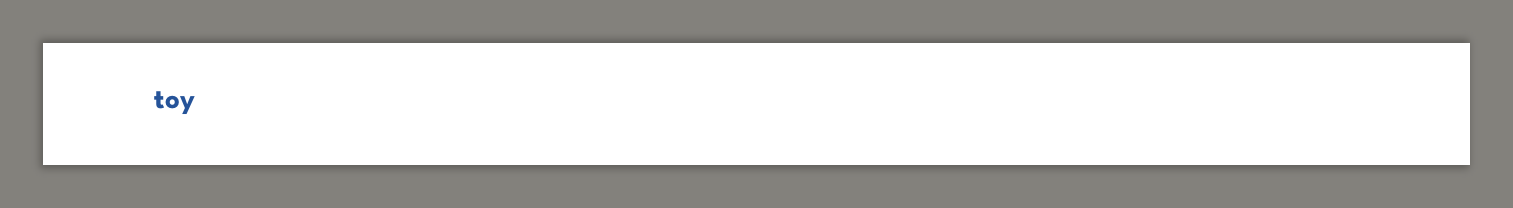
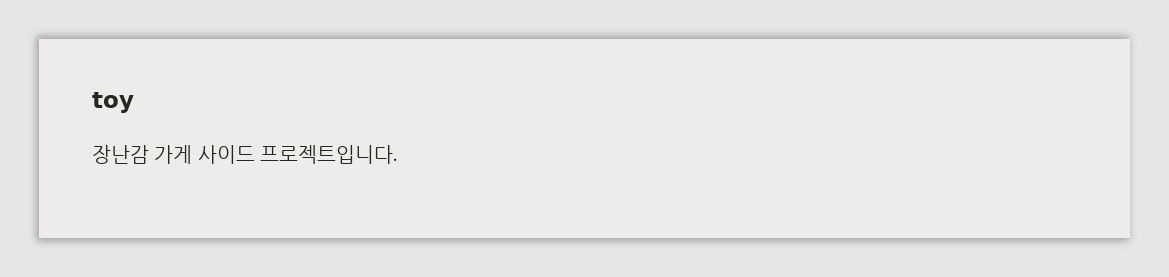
(195, 103) none -> [92,145,398,164] // 장난감 가게 사이드 프로젝트입니다.

